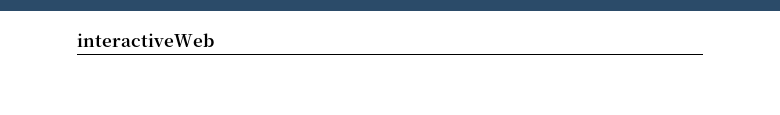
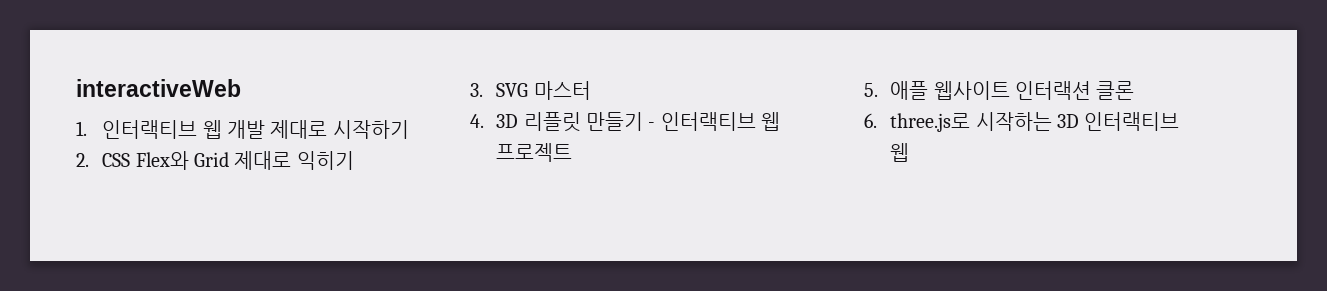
(214, 40) none -> [76,120,409,139] [76,151,354,170] [470,81,591,100] [470,112,781,132] [496,143,573,162] [864,81,1135,100] [864,112,1180,132] [890,143,910,162] // 1. 인터랙티브 웹 개발 제대로 시작하기 // 2. CSS Flex와 Grid 제대로 익히기 // 3. SVG 마스터 // 4. 3D 리플릿 만들기 - 인터랙티브 웹 프로젝트 // 5. 애플 웹사이트 인터랙션 클론 // 6. three.js로 시작하는 3D 인터랙티브 웹

